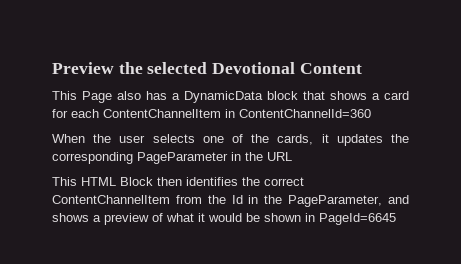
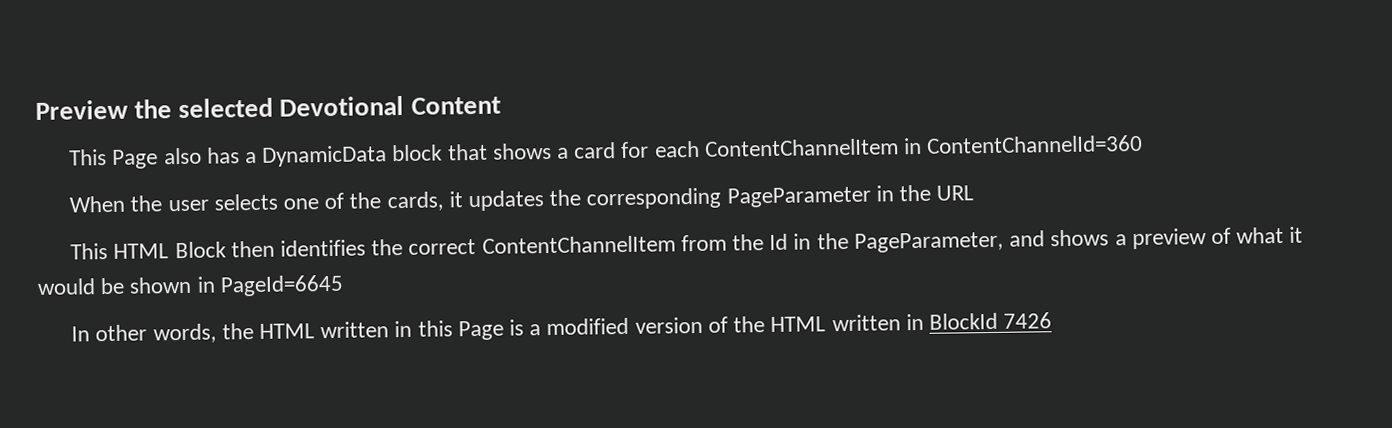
(396, 219) none -> [71,312,1053,344] // In other words, the HTML written in this Page is a modified version of the HTML written in BlockId 7426

